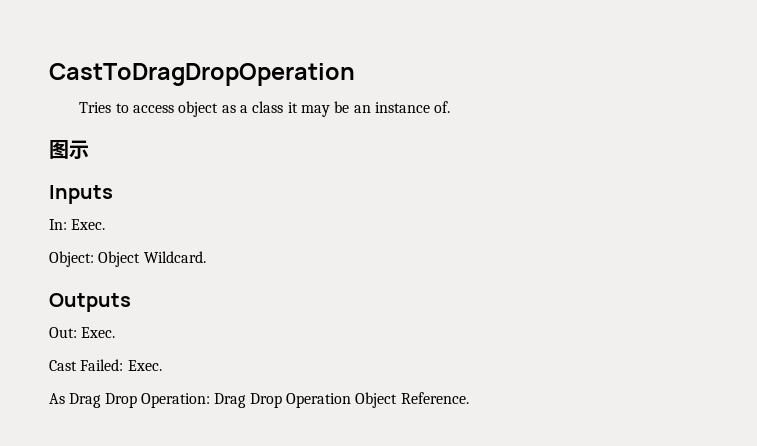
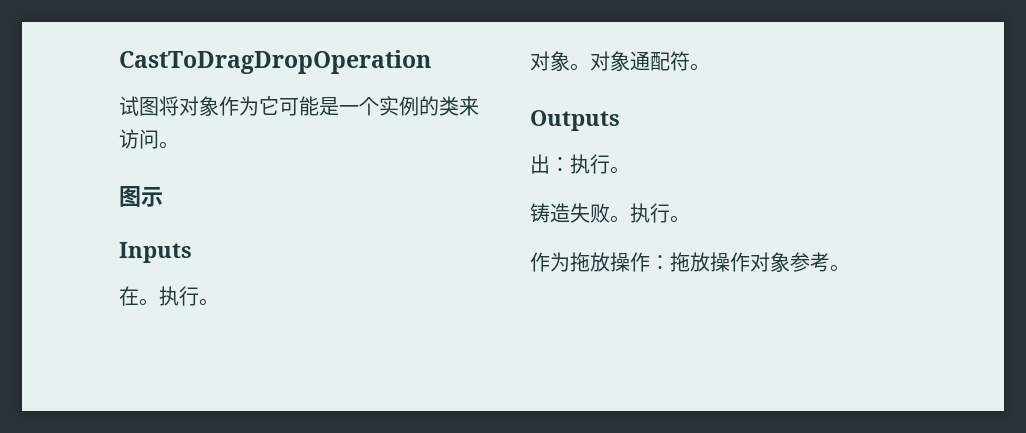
[79,101,451,117] [49,140,89,159] [49,185,113,204] [49,219,106,230] [49,251,206,267] [49,293,131,312] [49,327,116,338] [49,359,162,371] [49,392,469,408] Tries to access object as a class it may be an instance of. // 图示 // Inputs // In: Exec. // Object: Object Wildcard. // Outputs // Out: Exec. // Cast Failed: Exec. // As Drag Drop Operation: Drag Drop Operation Object Reference. -> [119,96,479,116] [119,129,179,149] [119,186,163,207] [119,242,192,263] [119,286,219,306] [530,51,710,71] [530,110,620,131] [530,154,630,174] [530,203,690,223] [530,252,850,272] 试图将对象作为它可能是一个实例的类来访问。 // 图示 // Inputs // 在。执行。 // 对象。对象通配符。 // Outputs // 出：执行。 // 铸造失败。执行。 // 作为拖放操作：拖放操作对象参考。

